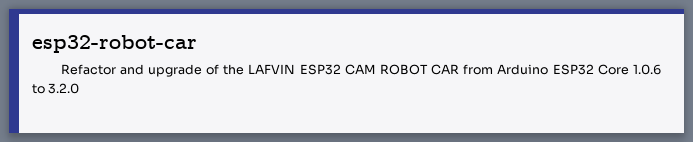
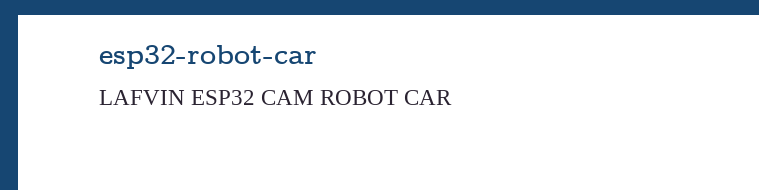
[60,64,245,77] Refactor and upgrade of the -> (317, 57) none
[463,64,661,75] [32,83,80,94] from Arduino ESP32 Core 1.0.6 to 3.2.0 -> (452, 97) none

